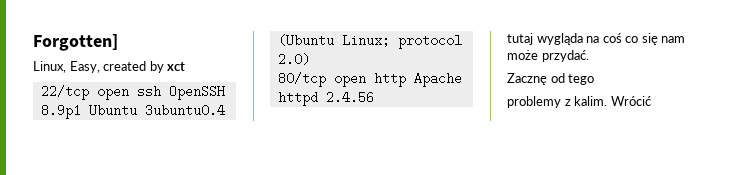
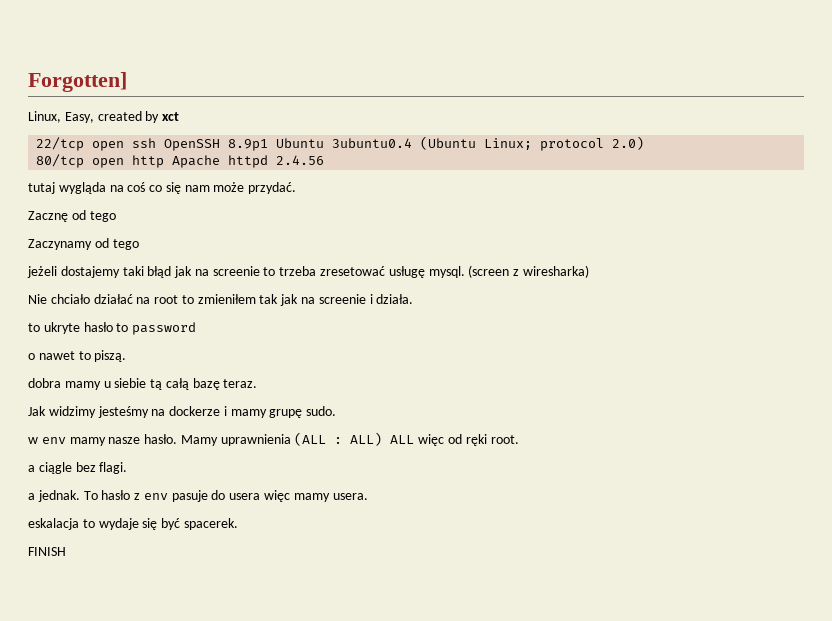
[507,96,651,108] problemy z kalim. Wrócić -> [28,238,139,250] [27,265,589,278] [28,294,414,306] [28,322,197,335] [28,350,127,362] [28,378,258,390] [28,406,337,418] [28,432,519,446] [28,462,128,474] [28,490,368,502] [28,518,238,530] [28,547,66,556] Zaczynamy od tego // jeżeli dostajemy taki błąd jak na screenie to trzeba zresetować usługę mysql. (screen z wiresharka) // Nie chciało działać na root to zmieniłem tak jak na screenie i działa. // to ukryte hasło to password // o nawet to piszą. // dobra mamy u siebie tą całą bazę teraz. // Jak widzimy jesteśmy na dockerze i mamy grupę sudo. // w env mamy nasze hasło. Mamy uprawnienia (ALL : ALL) ALL więc od ręki root. // a ciągle bez flagi. // a jednak. To hasło z env pasuje do usera więc mamy usera. // eskalacja to wydaje się być spacerek. // FINISH

